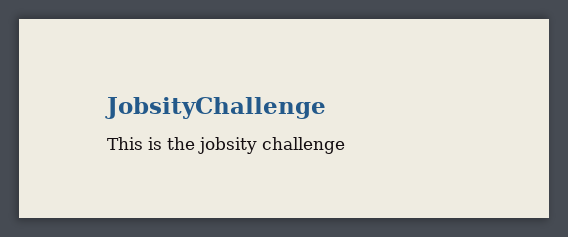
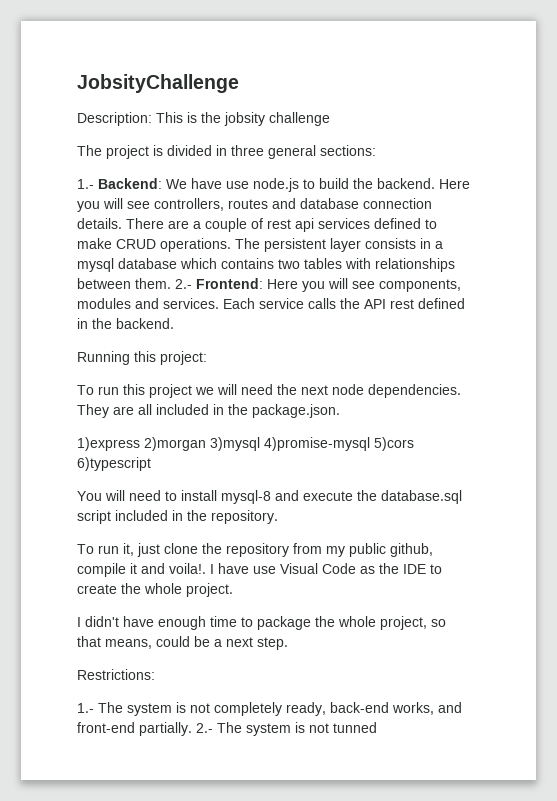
(326, 108) none -> [77,112,152,126] Description:
(345, 145) none -> [77,145,376,159] [77,178,470,192] [77,198,432,212] [77,218,437,232] [77,238,443,252] [77,258,455,272] [77,278,461,292] [77,298,465,309] [77,318,174,329] [77,351,207,365] [77,384,461,398] [77,404,340,418] [77,437,414,451] [77,457,151,471] [77,490,462,504] [77,510,278,524] [77,543,433,557] [77,563,442,577] [77,583,233,597] [77,616,446,630] [77,636,288,650] [77,669,155,680] [77,702,462,716] [77,722,377,736] // The project is divided in three general sections: // 1.- Backend: We have use node.js to build the backend. Here you will see controllers, routes and database connection details. There are a couple of rest api services defined to make CRUD operations. The persistent layer consists in a mysql database which contains two tables with relationships between them. 2.- Frontend: Here you will see components, modules and services. Each service calls the API rest defined in the backend. // Running this project: // To run this project we will need the next node dependencies. They are all included in the package.json. // 1)express 2)morgan 3)mysql 4)promise-mysql 5)cors 6)typescript // You will need to install mysql-8 and execute the database.sql script included in the repository. // To run it, just clone the repository from my public github, compile it and voila!. I have use Visual Code as the IDE to create the whole project. // I didn't have enough time to package the whole project, so that means, could be a next step. // Restrictions: // 1.- The system is not completely ready, back-end works, and front-end partially. 2.- The system is not tunned

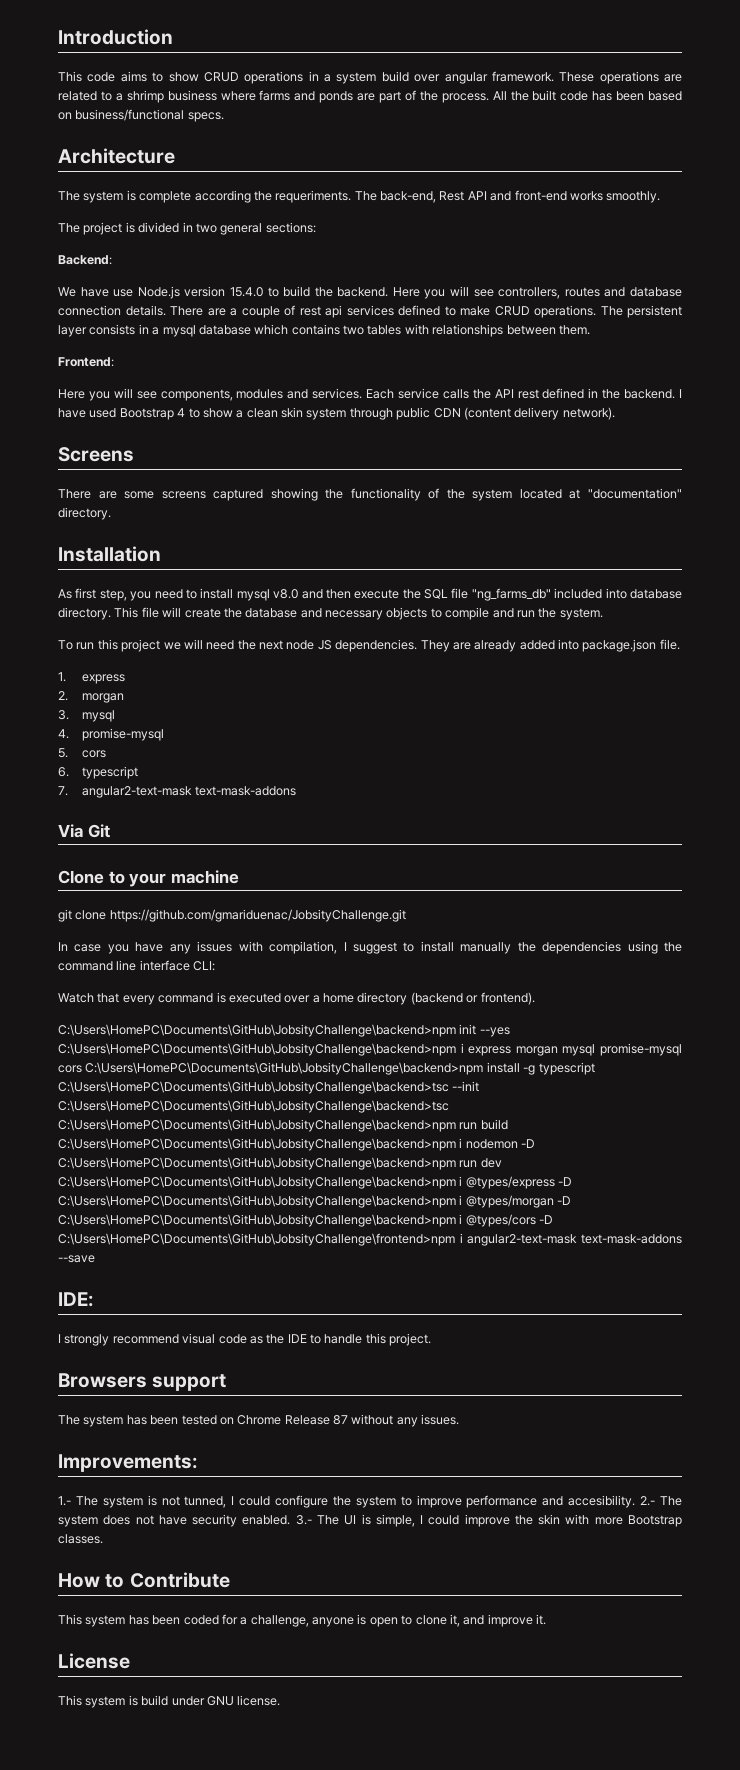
[77,74,239,93] [77,112,330,126] JobsityChallenge // Description: This is the jobsity challenge -> [58,29,173,45] [58,71,682,84] [58,90,682,103] [58,109,224,122] [58,148,175,164] [58,190,661,203] Introduction // This code aims to show CRUD operations in a system build over angular framework. These operations are related to a shrimp business where farms and ponds are part of the process. All the built code has been based on business/functional specs. // Architecture // The system is complete according the requeriments. The back-end, Rest API and front-end works smoothly.
[231,145,264,156] three -> [195,223,217,233] two
[77,179,94,189] 1.- -> (316, 227) none
(162, 183) none -> (112, 260) //
[253,178,299,192] node.js -> [137,286,263,299] Node.js version 15.4.0
[175,279,192,289] 2.- -> (590, 330) //
(263, 283) none -> (114, 362) //
[77,351,207,365] // Running this project: -> [679,389,683,398] [58,407,615,420] [58,447,134,462] [58,488,683,501] [58,507,111,520] [58,546,161,562] [58,588,683,601] [58,607,603,620] I have used Bootstrap 4 to show a clean skin system through public CDN (content delivery network). // Screens // There are some screens captured showing the functionality of the system located at "documentation" directory. // Installation // As first step, you need to install mysql v8.0 and then execute the SQL file "ng_farms_db" included into database directory. This file will create the database and necessary objects to compile and run the system.
(364, 389) none -> [317,640,332,650] JS
[138,404,340,418] [77,437,414,451] [77,457,151,471] [77,490,462,504] [77,510,278,524] [77,543,433,557] [77,563,442,577] [77,583,233,597] [77,616,446,630] [77,636,288,650] [77,669,155,680] all included in the package.json. // 1)express 2)morgan 3)mysql 4)promise-mysql 5)cors 6)typescript // You will need to install mysql-8 and execute the database.sql script included in the repository. // To run it, just clone the repository from my public github, compile it and voila!. I have use Visual Code as the IDE to create the whole project. // I didn't have enough time to package the whole project, so that means, could be a next step. // Restrictions: -> [474,639,680,652] [58,672,126,684] [58,691,125,703] [58,710,116,722] [58,728,165,741] [58,748,107,758] [58,766,139,779] [58,786,296,798] [58,824,110,838] [58,870,239,887] [58,909,406,922] [58,941,682,954] [58,960,216,971] [58,992,535,1005] [58,1024,510,1037] [58,1043,683,1056] [58,1062,595,1075] [58,1081,480,1094] [58,1100,449,1113] [58,1119,508,1132] [58,1138,536,1151] [58,1157,502,1170] [58,1176,573,1189] [58,1195,572,1208] [58,1214,554,1227] [58,1233,682,1246] [58,1255,95,1263] [58,1292,94,1307] [58,1333,432,1346] [58,1373,227,1391] [58,1414,460,1427] [58,1454,198,1472] already added into package.json file. // 1. express // 2. morgan // 3. mysql // 4. promise-mysql // 5. cors // 6. typescript // 7. angular2-text-mask text-mask-addons // Via Git // Clone to your machine // git clone https://github.com/gmariduenac/JobsityChallenge.git // In case you have any issues with compilation, I suggest to install manually the dependencies using the command line interface CLI: // Watch that every command is executed over a home directory (backend or frontend). // C:\Users\HomePC\Documents\GitHub\JobsityChallenge\backend>npm init --yes C:\Users\HomePC\Documents\GitHub\JobsityChallenge\backend>npm i express morgan mysql promise-mysql cors C:\Users\HomePC\Documents\GitHub\JobsityChallenge\backend>npm install -g typescript C:\Users\HomePC\Documents\GitHub\JobsityChallenge\backend>tsc --init C:\Users\HomePC\Documents\GitHub\JobsityChallenge\backend>tsc C:\Users\HomePC\Documents\GitHub\JobsityChallenge\backend>npm run build C:\Users\HomePC\Documents\GitHub\JobsityChallenge\backend>npm i nodemon -D C:\Users\HomePC\Documents\GitHub\JobsityChallenge\backend>npm run dev C:\Users\HomePC\Documents\GitHub\JobsityChallenge\backend>npm i @types/express -D C:\Users\HomePC\Documents\GitHub\JobsityChallenge\backend>npm i @types/morgan -D C:\Users\HomePC\Documents\GitHub\JobsityChallenge\backend>npm i @types/cors -D C:\Users\HomePC\Documents\GitHub\JobsityChallenge\frontend>npm i angular2-text-mask text-mask-addons --save // IDE: // I strongly recommend visual code as the IDE to handle this project. // Browsers support // The system has been tested on Chrome Release 87 without any issues. // Improvements:
[214,702,462,716] [77,722,377,736] completely ready, back-end works, and front-end partially. 2.- The system is not tunned -> [184,1495,682,1508] [58,1514,682,1527] [58,1534,103,1544] [58,1572,230,1588] [58,1614,546,1627] [58,1653,130,1669] [58,1695,281,1708] tunned, I could configure the system to improve performance and accesibility. 2.- The system does not have security enabled. 3.- The UI is simple, I could improve the skin with more Bootstrap classes. // How to Contribute // This system has been coded for a challenge, anyone is open to clone it, and improve it. // License // This system is build under GNU license.

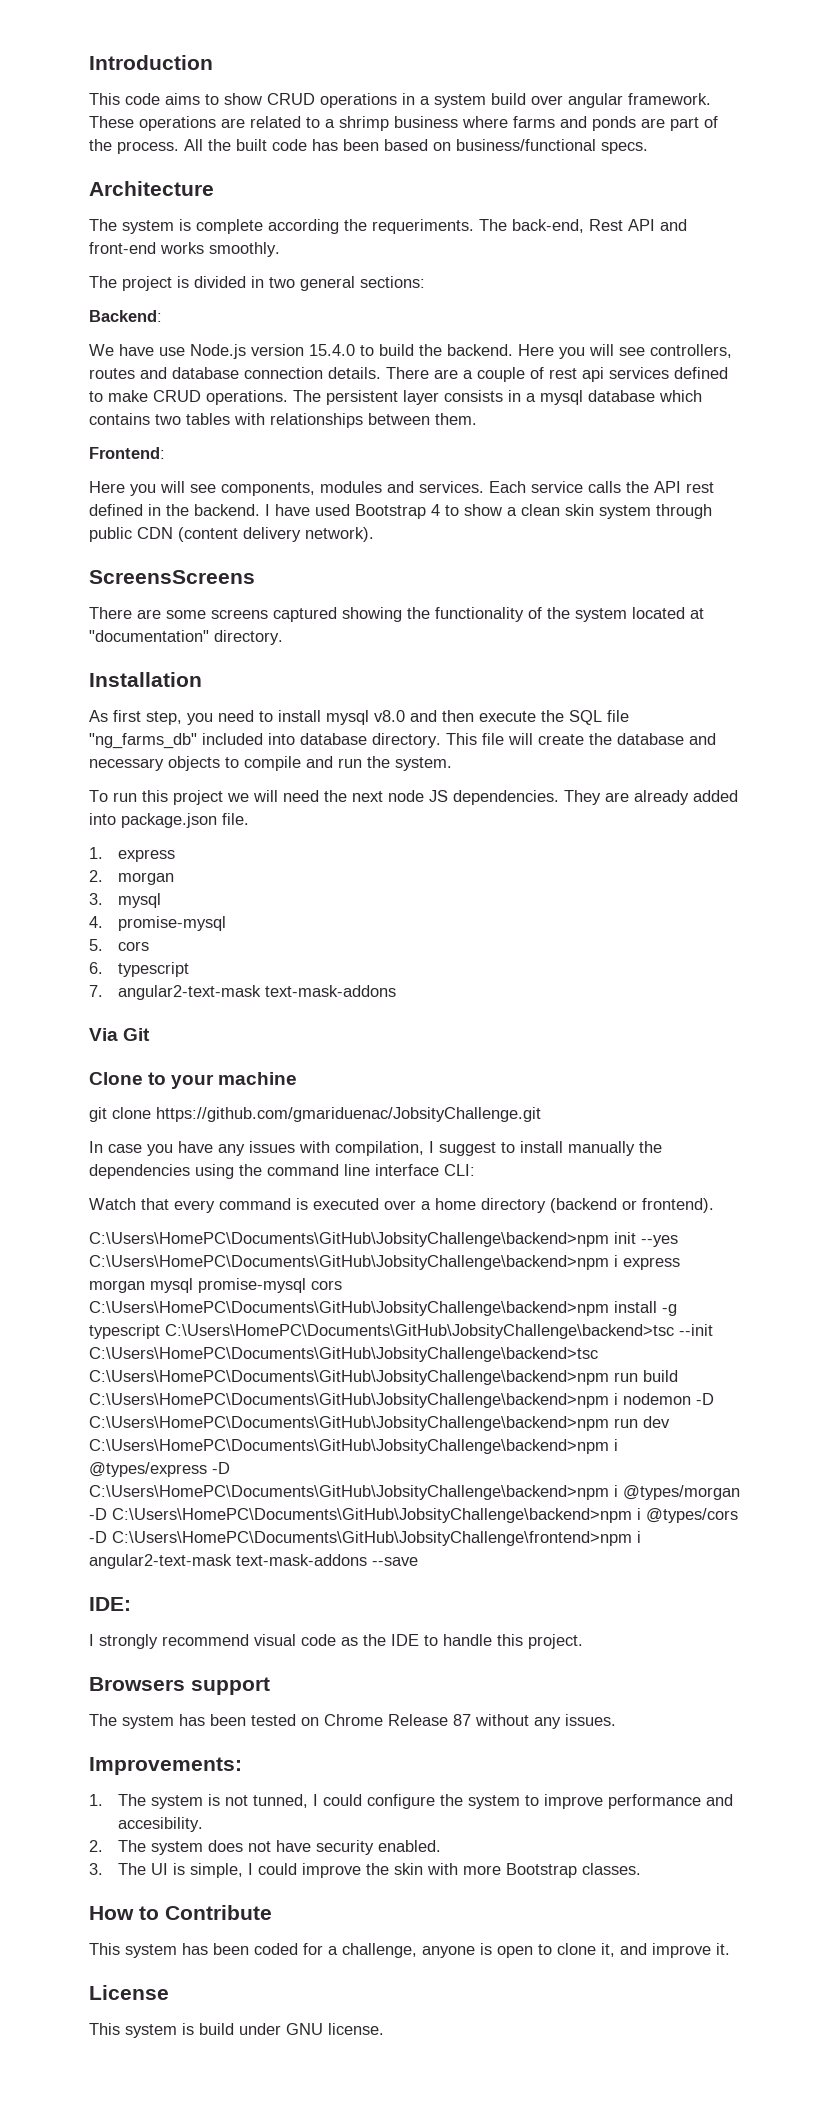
[58,447,134,462] Screens -> [89,570,255,584] ScreensScreens
[58,1496,71,1506] 1.- -> [89,1794,103,1806] 1.
[640,1496,656,1506] 2.- -> [89,1840,103,1852] // 2.
[295,1515,312,1525] 3.- -> [89,1863,103,1875] // 3.

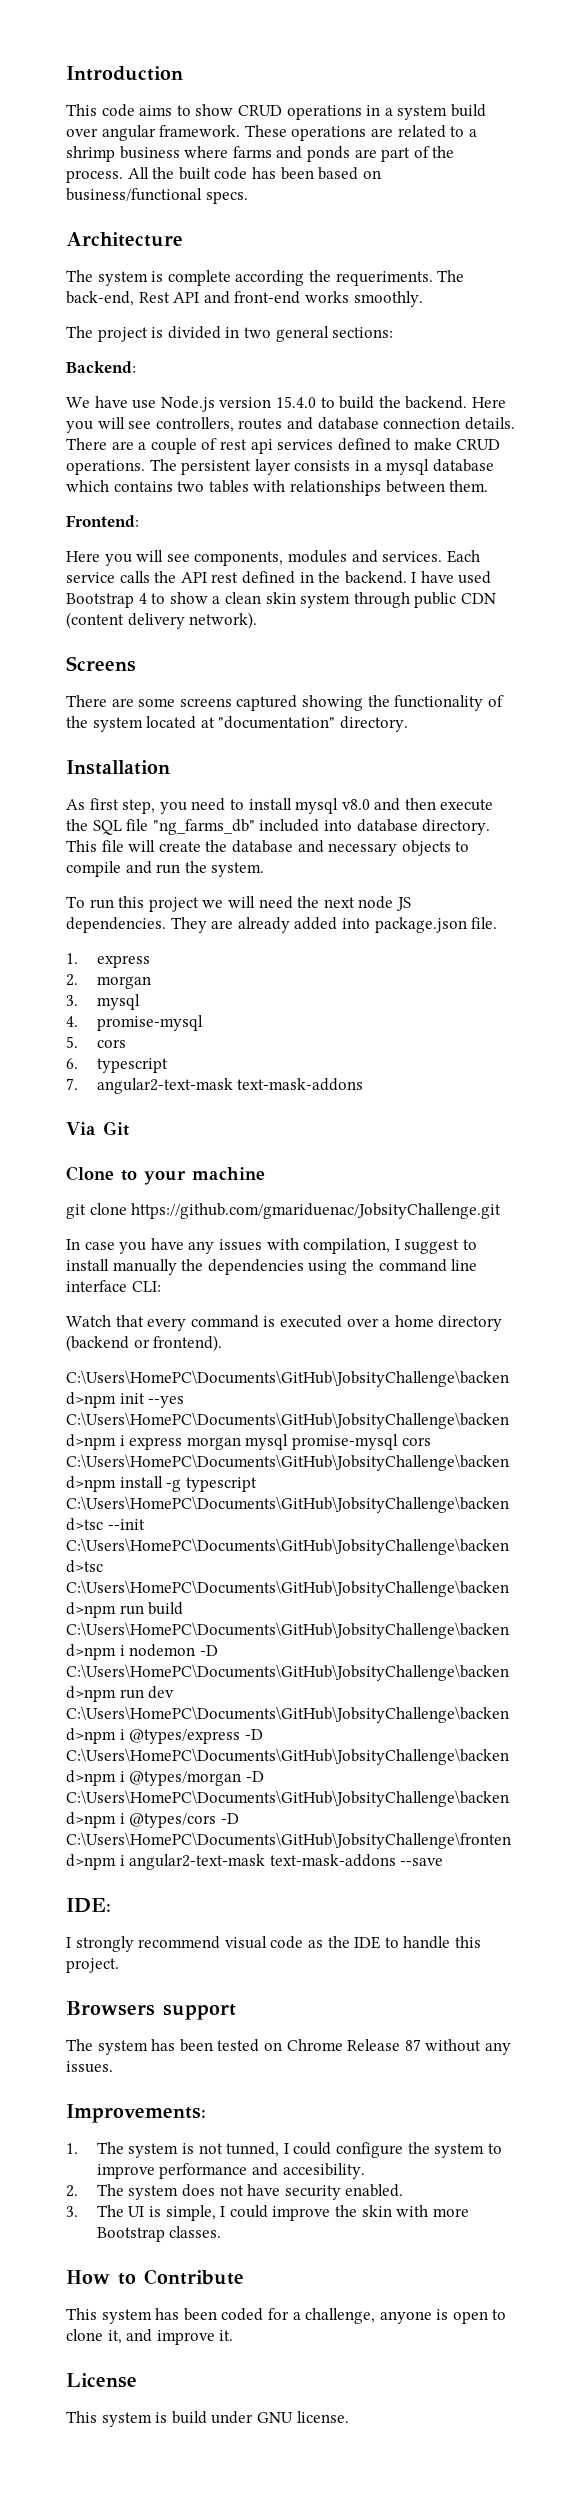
[89,570,255,584] ScreensScreens -> [66,656,136,672] Screens

